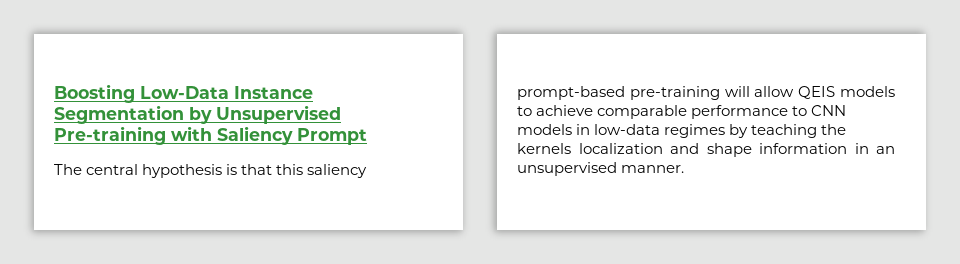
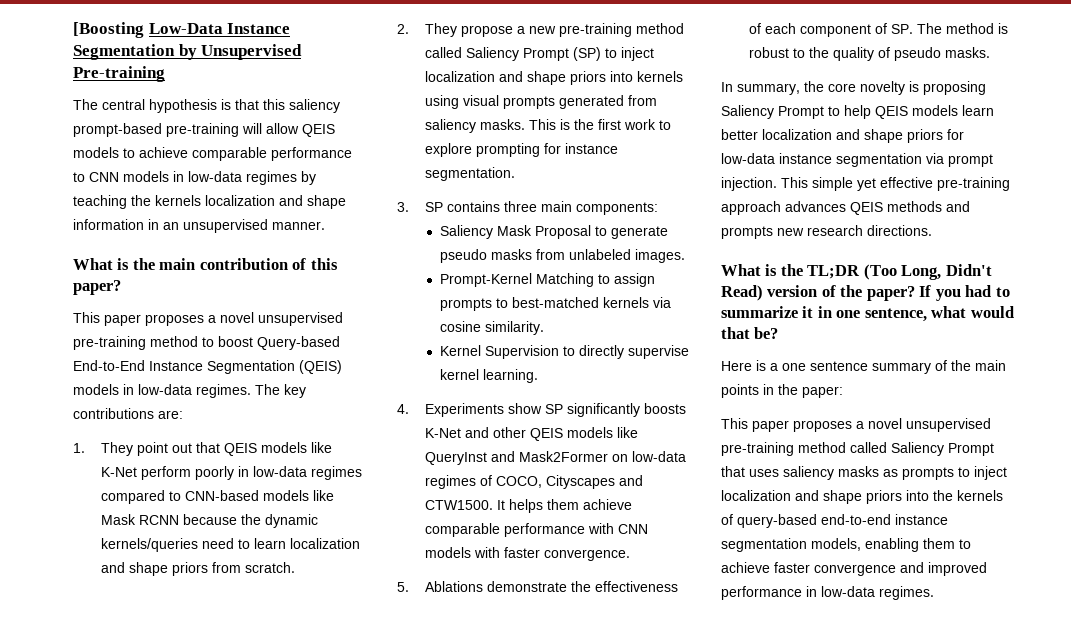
[54,84,135,103] Boosting -> [73,22,144,38] [Boosting
[171,126,367,145] with Saliency Prompt -> (165, 74) none
(685, 169) none -> [73,258,338,270] [73,280,121,295] [73,312,343,326] [73,336,340,350] [73,360,342,374] [73,384,306,398] [73,408,183,419] [73,442,332,456] [100,466,362,480] [100,490,334,504] [100,514,318,528] [100,538,360,552] [100,562,295,576] [397,23,684,37] [424,47,654,61] [424,71,683,85] [424,95,657,109] [424,119,671,133] [424,143,618,157] [424,167,515,181] [397,201,658,215] [439,225,668,239] [439,249,685,263] [439,273,655,287] [439,297,671,311] [439,321,544,335] [439,345,689,359] [439,369,538,383] [397,403,686,417] [424,427,638,441] [424,451,686,465] [424,475,643,489] [424,499,632,513] [424,523,648,537] [424,547,630,561] [397,581,678,592] [748,23,1008,37] [748,47,990,61] [721,81,986,95] [721,105,994,119] [721,129,964,143] [721,153,993,167] [721,177,1010,191] [721,201,970,215] [721,225,932,239] [721,264,992,280] [721,285,1010,301] [721,306,1014,322] [721,327,779,339] [721,360,1006,374] [721,384,843,398] [721,418,991,432] [721,442,994,456] [721,466,1007,480] [721,490,1003,504] [721,514,948,528] [721,538,971,552] [721,562,987,576] [721,586,934,600] // What is the main contribution of this paper? // This paper proposes a novel unsupervised pre-training method to boost Query-based End-to-End Instance Segmentation (QEIS) models in low-data regimes. The key contributions are: // 1. They point out that QEIS models like K-Net perform poorly in low-data regimes compared to CNN-based models like Mask RCNN because the dynamic kernels/queries need to learn localization and shape priors from scratch. // 2. They propose a new pre-training method called Saliency Prompt (SP) to inject localization and shape priors into kernels using visual prompts generated from saliency masks. This is the first work to explore prompting for instance segmentation. // 3. SP contains three main components: // Saliency Mask Proposal to generate pseudo masks from unlabeled images. // Prompt-Kernel Matching to assign prompts to best-matched kernels via cosine similarity. // Kernel Supervision to directly supervise kernel learning. // 4. Experiments show SP significantly boosts K-Net and other QEIS models like QueryInst and Mask2Former on low-data regimes of COCO, Cityscapes and CTW1500. It helps them achieve comparable performance with CNN models with faster convergence. // 5. Ablations demonstrate the effectiveness of each component of SP. The method is robust to the quality of pseudo masks. // In summary, the core novelty is proposing Saliency Prompt to help QEIS models learn better localization and shape priors for low-data instance segmentation via prompt injection. This simple yet effective pre-training approach advances QEIS methods and prompts new research directions. // What is the TL;DR (Too Long, Didn't Read) version of the paper? If you had to summarize it in one sentence, what would that be? // Here is a one sentence summary of the main points in the paper: // This paper proposes a novel unsupervised pre-training method called Saliency Prompt that uses saliency masks as prompts to inject localization and shape priors into the kernels of query-based end-to-end instance segmentation models, enabling them to achieve faster convergence and improved performance in low-data regimes.

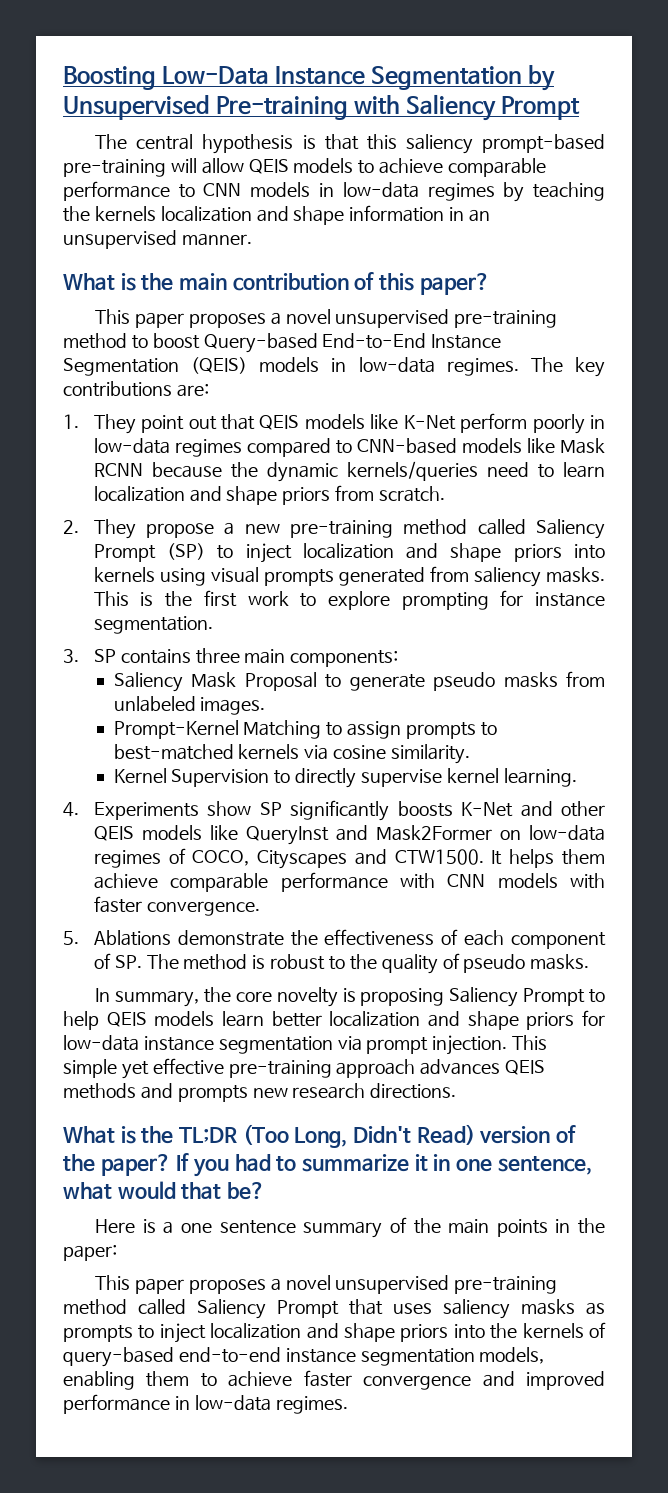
[73,22,144,38] [Boosting -> [63,66,156,90] Boosting
(165, 74) none -> [354,94,581,121] with Saliency Prompt

